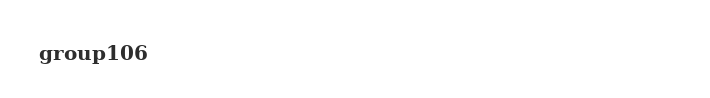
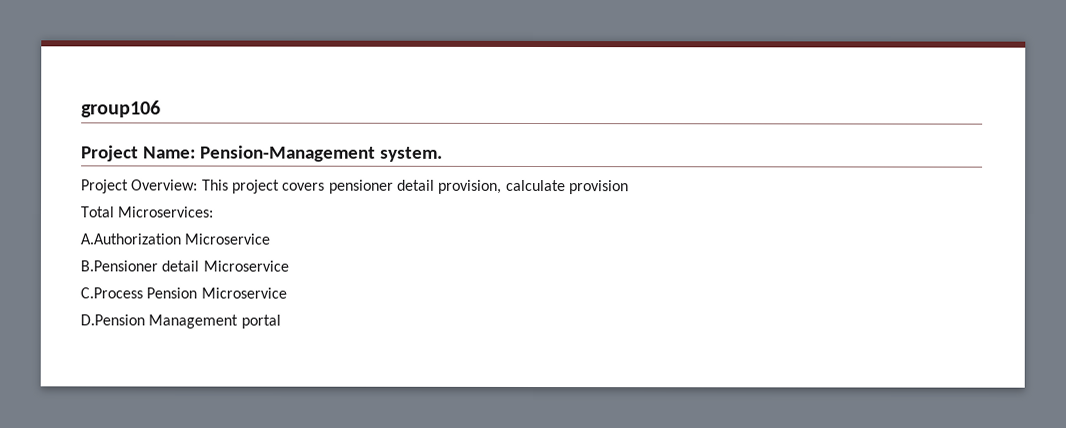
(148, 54) none -> [81,145,443,162] [81,179,629,195] [80,206,215,218] [80,233,271,245] [80,260,289,272] [80,287,287,299] [80,314,281,329] // Project Name: Pension-Management system. // Project Overview: This project covers pensioner detail provision, calculate provision // Total Microservices: // A.Authorization Microservice // B.Pensioner detail Microservice // C.Process Pension Microservice // D.Pension Management portal

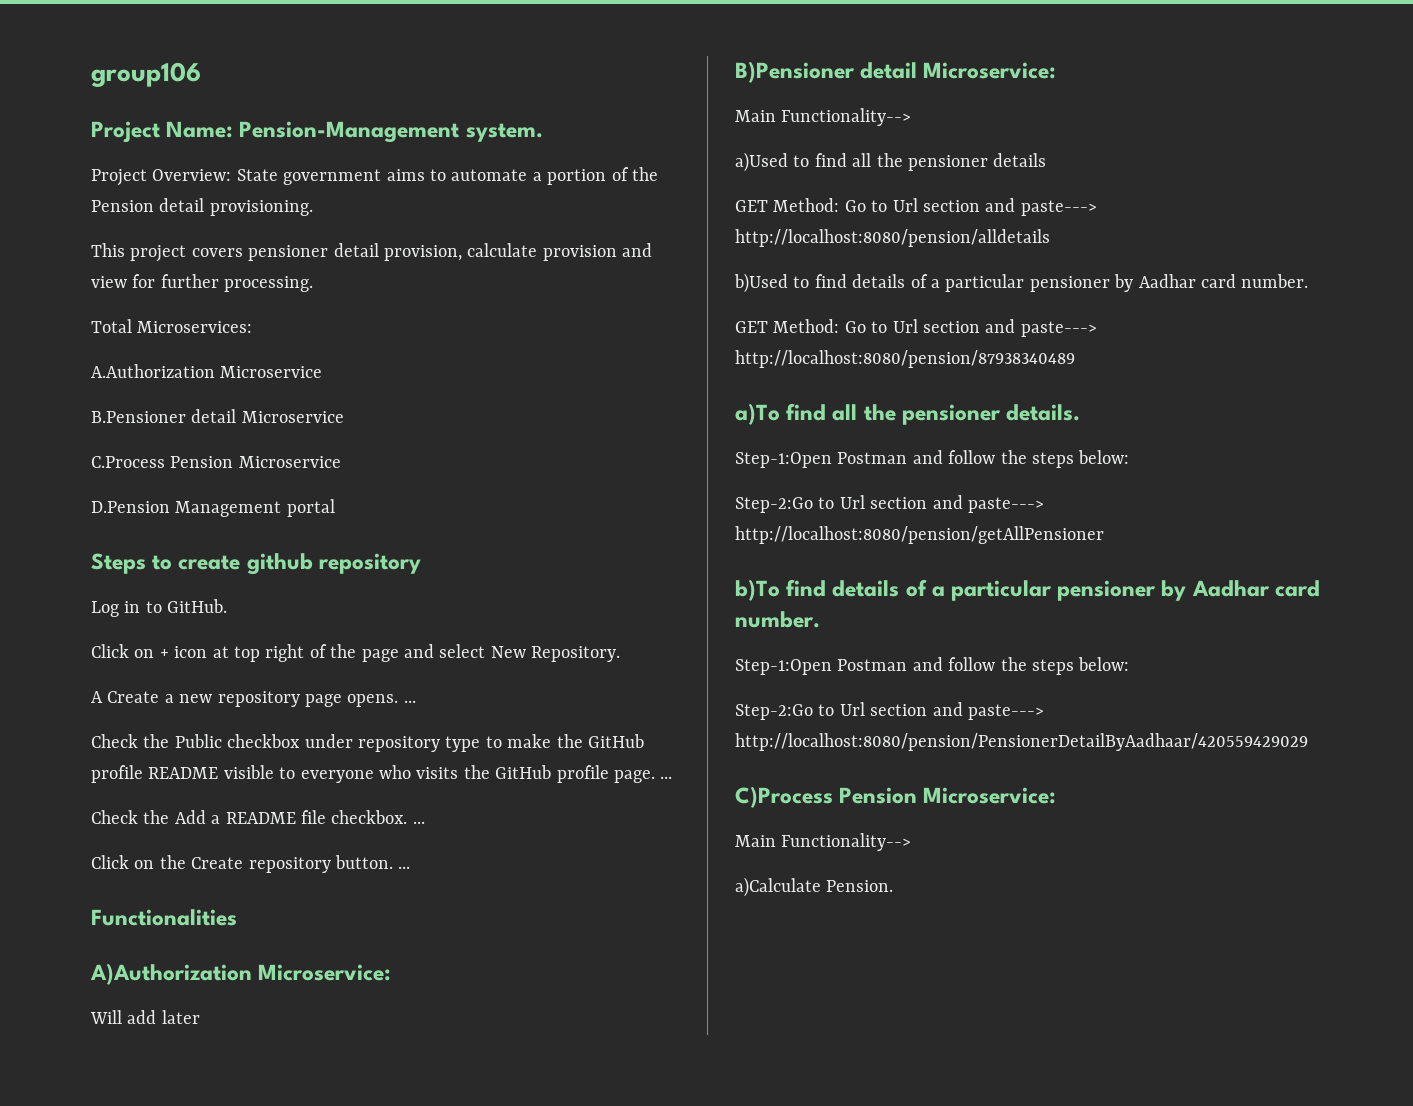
(199, 185) none -> [236,167,658,185] [91,198,313,216] State government aims to automate a portion of the Pension detail provisioning. //
(629, 187) none -> [622,243,653,257] [91,274,314,292] and view for further processing.
(281, 321) none -> [91,553,421,575] [91,599,228,617] [91,644,621,662] [91,691,416,707] [91,734,644,752] [91,765,673,783] [91,810,425,824] [91,855,411,873] [91,909,237,926] [90,963,392,985] [90,1010,200,1024] [735,61,1057,83] [735,108,912,126] [735,152,1047,172] [735,198,1097,216] [735,229,1050,247] [734,273,1309,293] [735,319,1097,337] [735,350,1075,368] [735,403,1081,425] [735,450,1130,468] [735,495,1044,513] [735,526,1104,544] [735,579,1320,601] [735,611,820,628] [735,657,1130,675] [735,702,1044,720] [735,733,1308,751] [735,786,1057,808] [735,833,912,851] [735,877,894,897] // Steps to create github repository // Log in to GitHub. // Click on + icon at top right of the page and select New Repository. // A Create a new repository page opens. ... // Check the Public checkbox under repository type to make the GitHub profile README visible to everyone who visits the GitHub profile page. ... // Check the Add a README file checkbox. ... // Click on the Create repository button. ... // Functionalities // A)Authorization Microservice: // Will add later // B)Pensioner detail Microservice: // Main Functionality--> // a)Used to find all the pensioner details // GET Method: Go to Url section and paste---> http://localhost:8080/pension/alldetails // b)Used to find details of a particular pensioner by Aadhar card number. // GET Method: Go to Url section and paste---> http://localhost:8080/pension/87938340489 // a)To find all the pensioner details. // Step-1:Open Postman and follow the steps below: // Step-2:Go to Url section and paste---> http://localhost:8080/pension/getAllPensioner // b)To find details of a particular pensioner by Aadhar card number. // Step-1:Open Postman and follow the steps below: // Step-2:Go to Url section and paste---> http://localhost:8080/pension/PensionerDetailByAadhaar/420559429029 // C)Process Pension Microservice: // Main Functionality--> // a)Calculate Pension.

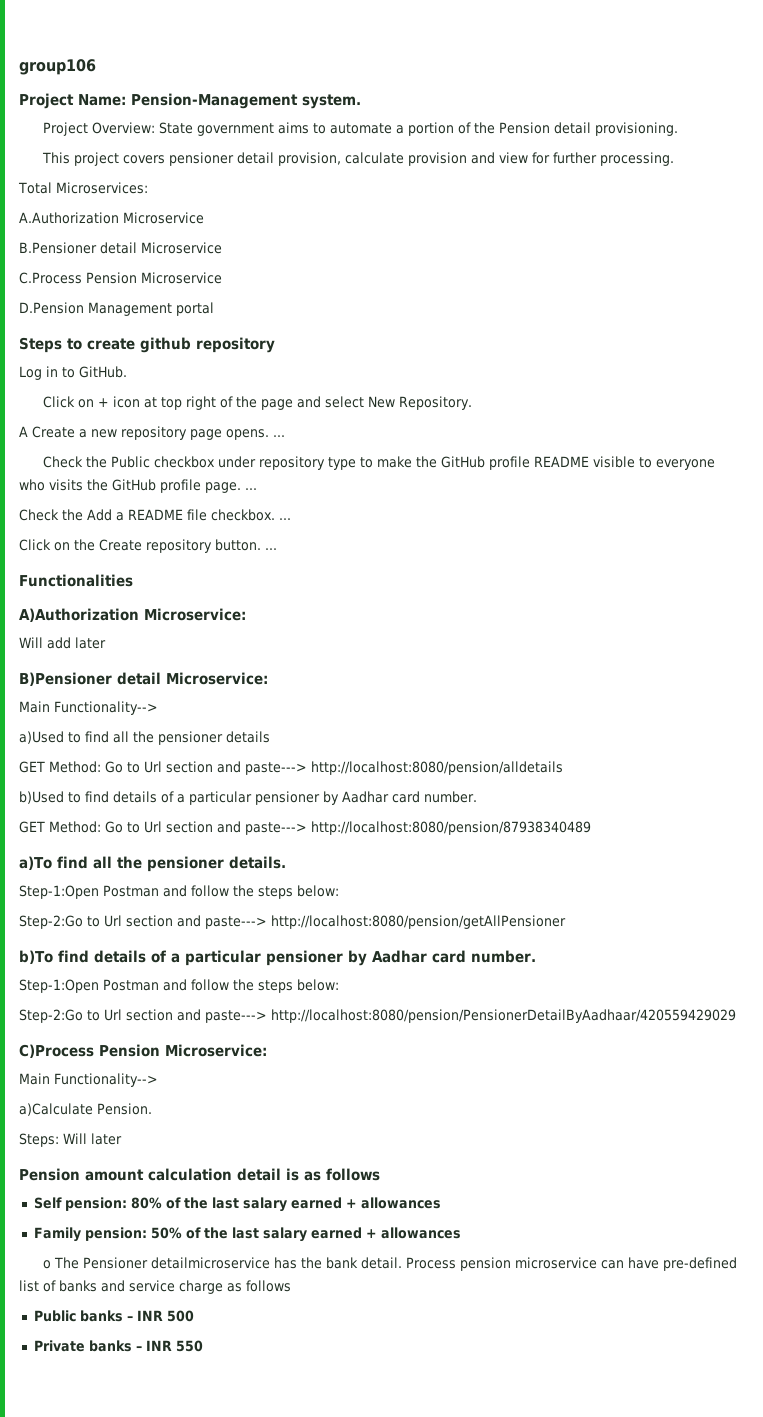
(894, 886) none -> [19,1133,122,1147] [19,1168,380,1181] [33,1197,441,1212] [33,1227,461,1242] [42,1257,737,1271] [19,1280,291,1294] [33,1310,194,1322] [33,1340,203,1352] // Steps: Will later // Pension amount calculation detail is as follows // Self pension: 80% of the last salary earned + allowances // Family pension: 50% of the last salary earned + allowances // o The Pensioner detailmicroservice has the bank detail. Process pension microservice can have pre-defined list of banks and service charge as follows // Public banks – INR 500 // Private banks – INR 550

